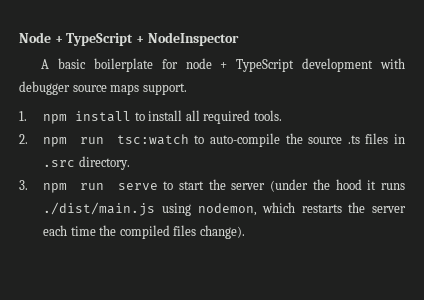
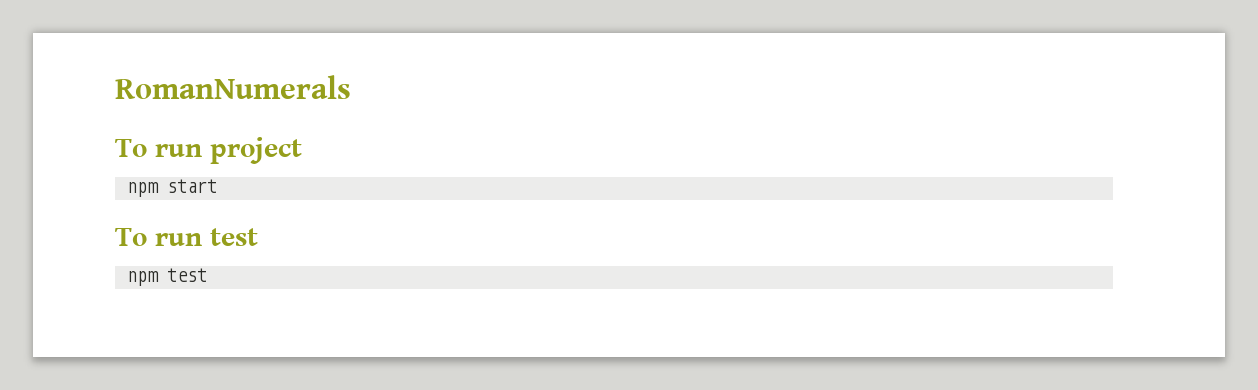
[19,32,239,46] [41,58,405,72] [19,81,187,95] [19,110,282,124] [19,133,405,147] [43,156,130,170] [19,179,405,193] [43,202,406,216] [43,225,245,239] Node + TypeScript + NodeInspector // A basic boilerplate for node + TypeScript development with debugger source maps support. // 1. npm install to install all required tools. // 2. npm run tsc:watch to auto-compile the source .ts files in .src directory. // 3. npm run serve to start the server (under the hood it runs ./dist/main.js using nodemon, which restarts the server each time the compiled files change). -> [115,75,351,99] [115,137,302,164] [127,179,218,197] [115,228,258,246] [127,268,208,286] RomanNumerals // To run project // npm start // To run test // npm test

